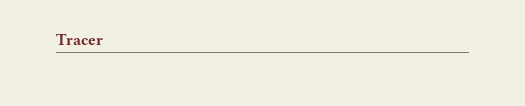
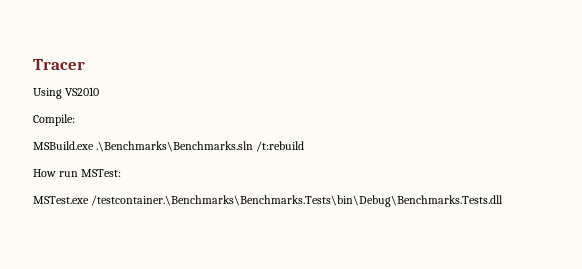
(103, 39) none -> [33,87,100,99] [33,114,75,126] [33,141,305,152] [33,169,122,177] [33,195,504,207] // Using VS2010 // Compile: // MSBuild.exe .\Benchmarks\Benchmarks.sln /t:rebuild // How run MSTest: // MSTest.exe /testcontainer.\Benchmarks\Benchmarks.Tests\bin\Debug\Benchmarks.Tests.dll

